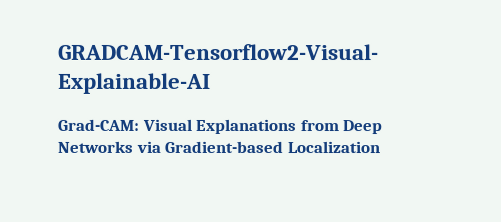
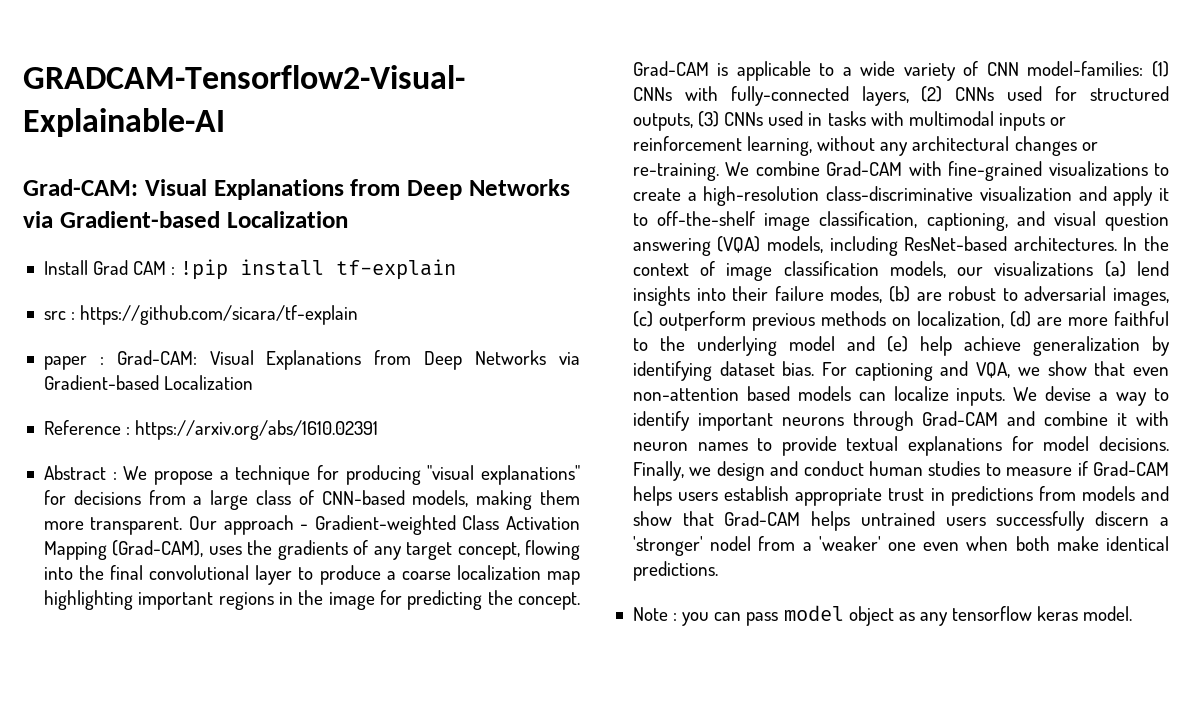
(380, 147) none -> [43,259,457,280] [43,305,359,325] [43,350,580,370] [43,375,254,390] [43,420,379,440] [43,465,581,485] [43,490,580,510] [43,515,581,535] [43,540,581,560] [43,565,581,585] [43,590,580,610] [632,61,1169,81] [632,86,1169,106] [632,111,1067,131] [632,136,1098,156] [632,161,1169,181] [632,186,1169,206] [632,211,1169,231] [632,236,1169,256] [632,261,1169,281] [632,286,1169,306] [632,311,1169,331] [632,336,1170,356] [632,361,1169,381] [632,386,1169,406] [632,411,1169,431] [632,436,1169,456] [632,461,1170,481] [632,486,1169,506] [632,511,1169,531] [632,536,1170,556] [632,561,718,581] [632,605,1133,626] // Install Grad CAM : !pip install tf-explain // src : https://github.com/sicara/tf-explain // paper : Grad-CAM: Visual Explanations from Deep Networks via Gradient-based Localization // Reference : https://arxiv.org/abs/1610.02391 // Abstract : We propose a technique for producing "visual explanations" for decisions from a large class of CNN-based models, making them more transparent. Our approach - Gradient-weighted Class Activation Mapping (Grad-CAM), uses the gradients of any target concept, flowing into the final convolutional layer to produce a coarse localization map highlighting important regions in the image for predicting the concept. Grad-CAM is applicable to a wide variety of CNN model-families: (1) CNNs with fully-connected layers, (2) CNNs used for structured outputs, (3) CNNs used in tasks with multimodal inputs or reinforcement learning, without any architectural changes or re-training. We combine Grad-CAM with fine-grained visualizations to create a high-resolution class-discriminative visualization and apply it to off-the-shelf image classification, captioning, and visual question answering (VQA) models, including ResNet-based architectures. In the context of image classification models, our visualizations (a) lend insights into their failure modes, (b) are robust to adversarial images, (c) outperform previous methods on localization, (d) are more faithful to the underlying model and (e) help achieve generalization by identifying dataset bias. For captioning and VQA, we show that even non-attention based models can localize inputs. We devise a way to identify important neurons through Grad-CAM and combine it with neuron names to provide textual explanations for model decisions. Finally, we design and conduct human studies to measure if Grad-CAM helps users establish appropriate trust in predictions from models and show that Grad-CAM helps untrained users successfully discern a 'stronger' nodel from a 'weaker' one even when both make identical predictions. // Note : you can pass model object as any tensorflow keras model.

